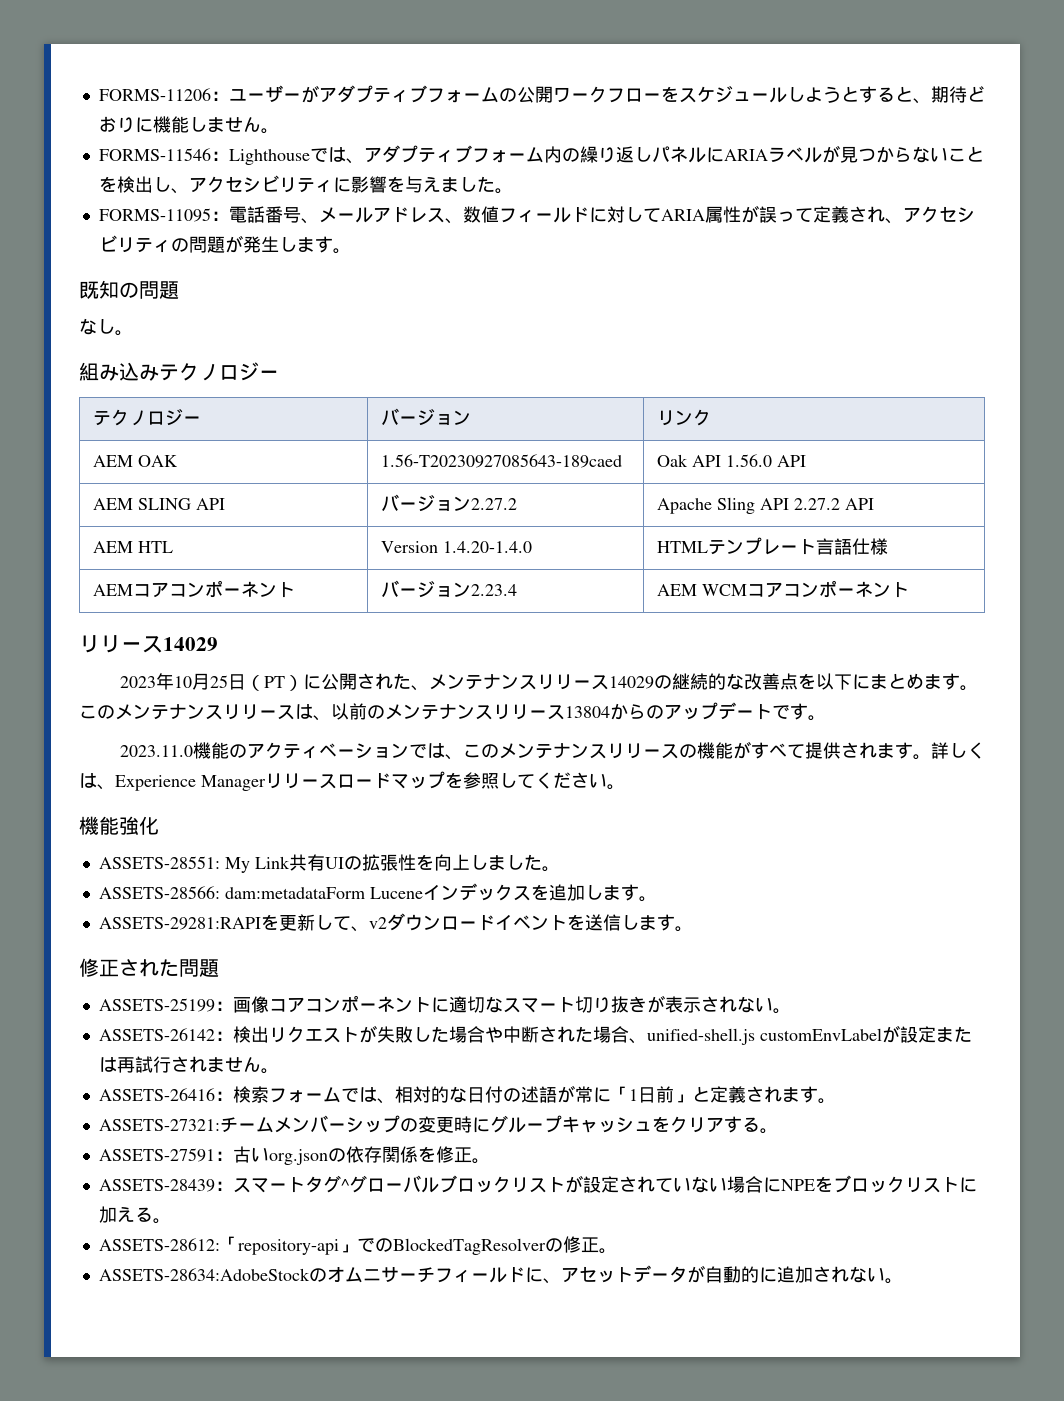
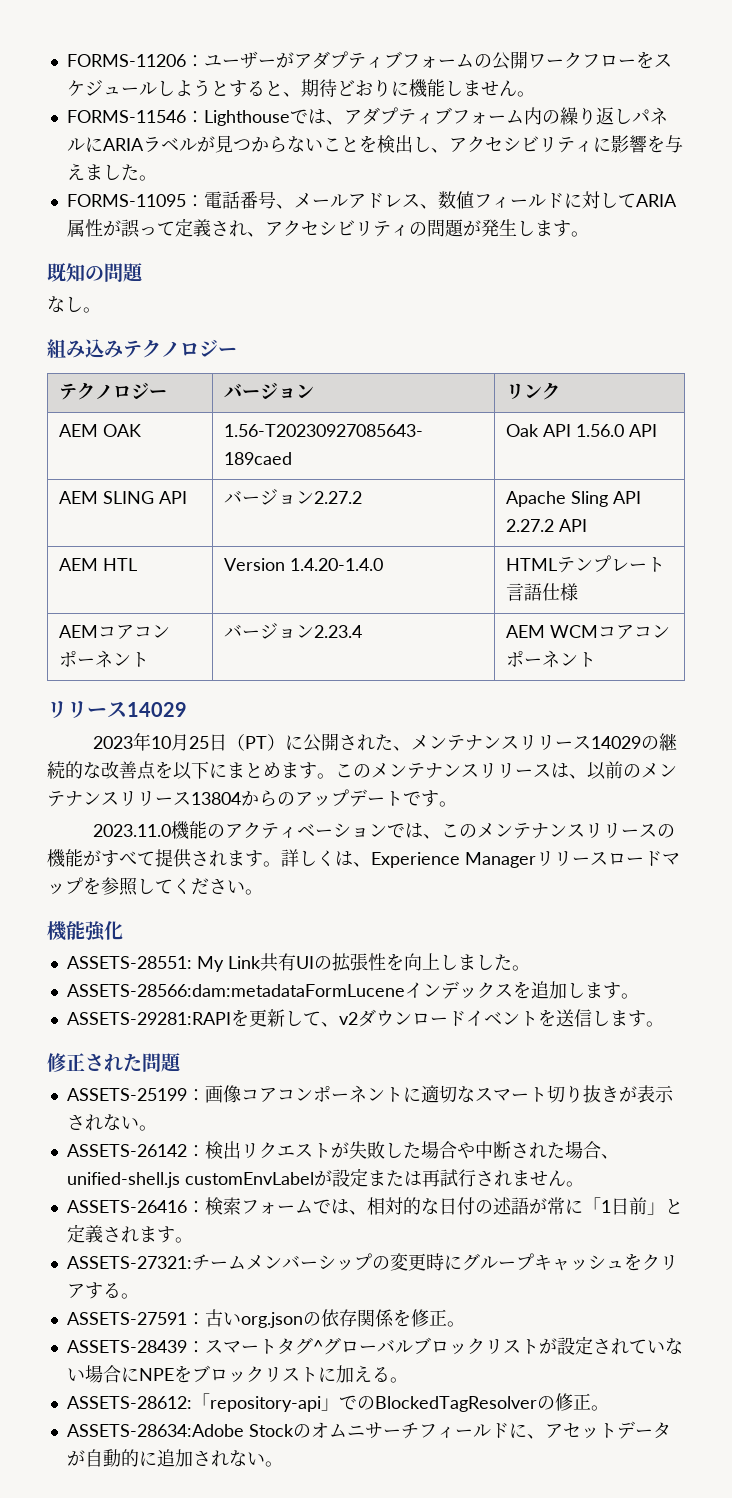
[98,886,423,899] ASSETS-28566: dam:metadataForm Lucene -> [66,984,405,997] ASSETS-28566:dam:metadataFormLucene
[98,1268,310,1281] ASSETS-28634:AdobeStock -> [66,1424,294,1437] ASSETS-28634:Adobe Stock

